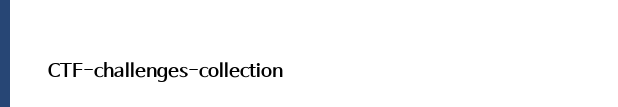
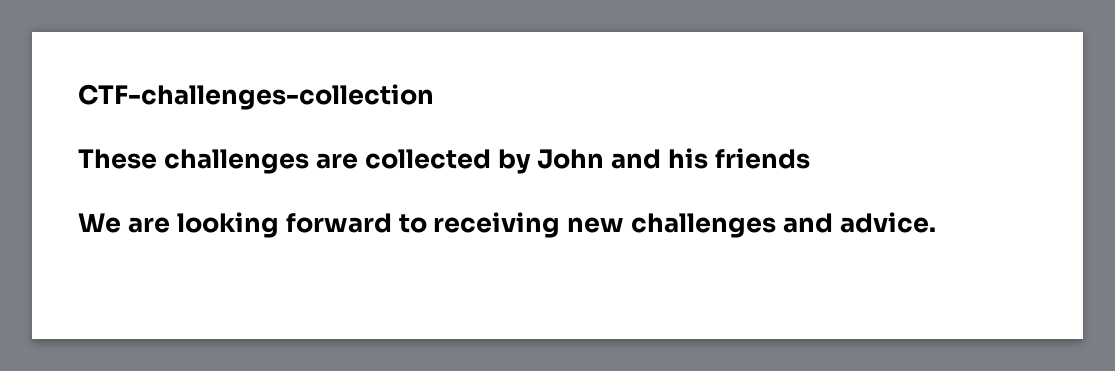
(283, 72) none -> [78,148,811,174] [78,212,936,238] // These challenges are collected by John and his friends // We are looking forward to receiving new challenges and advice.

